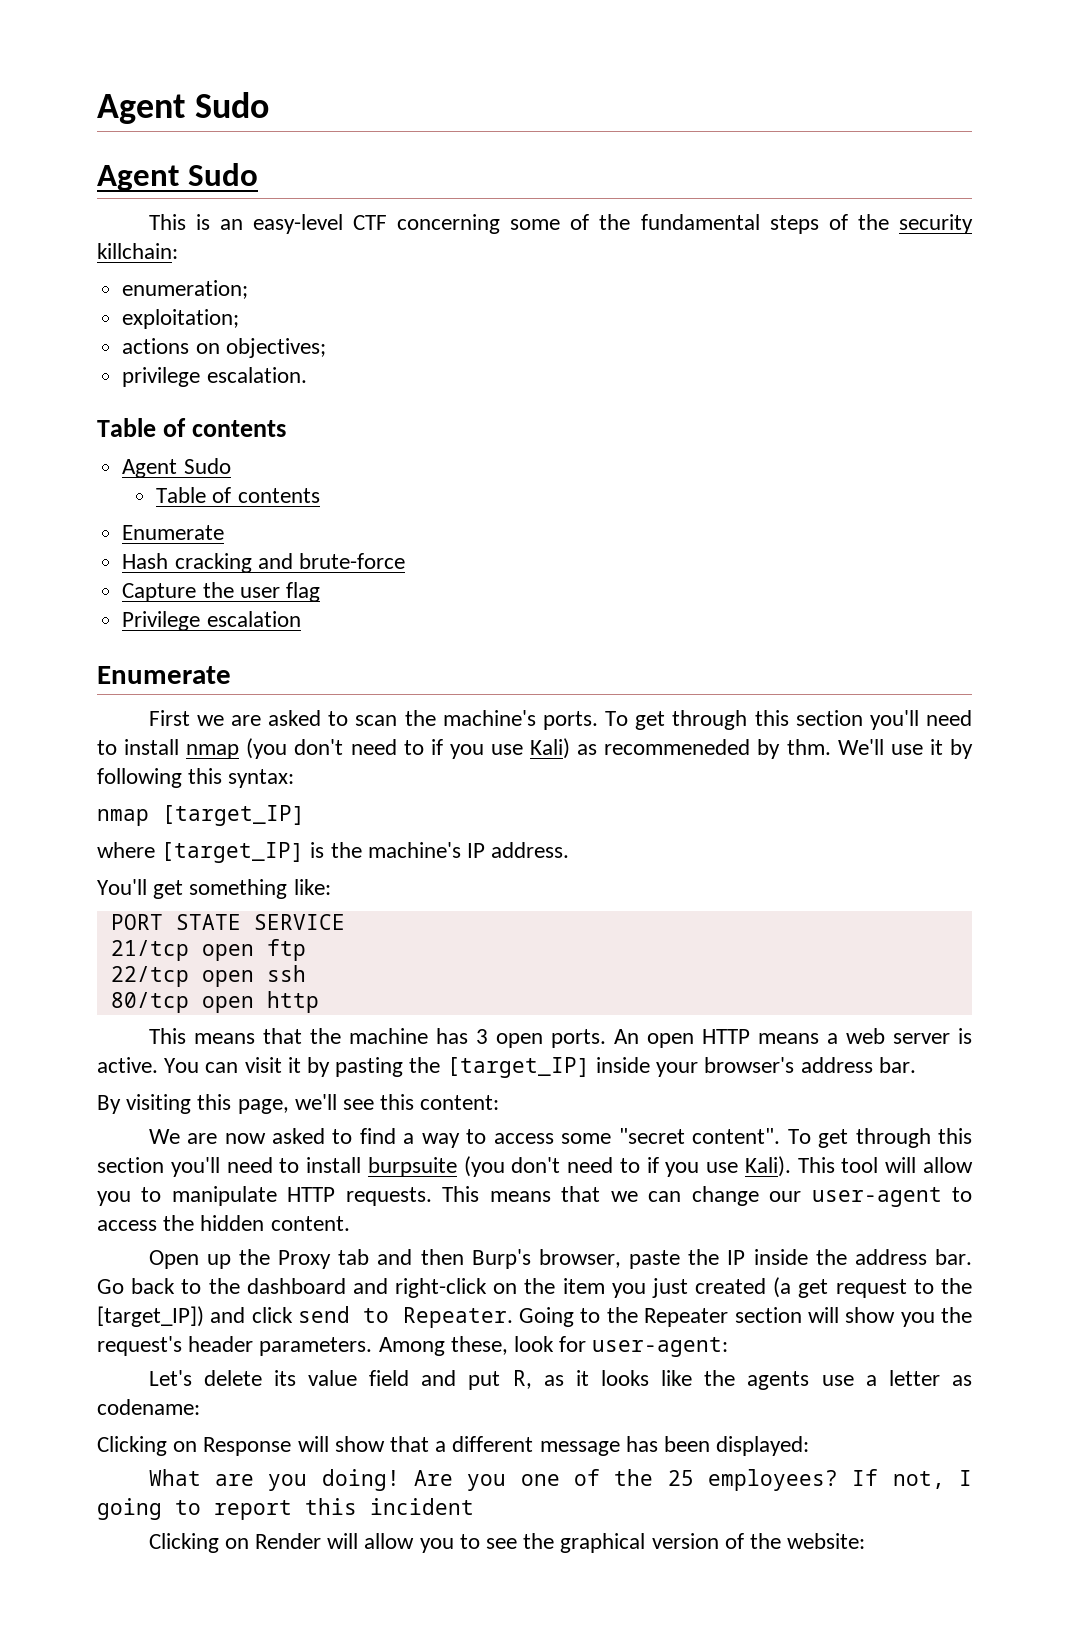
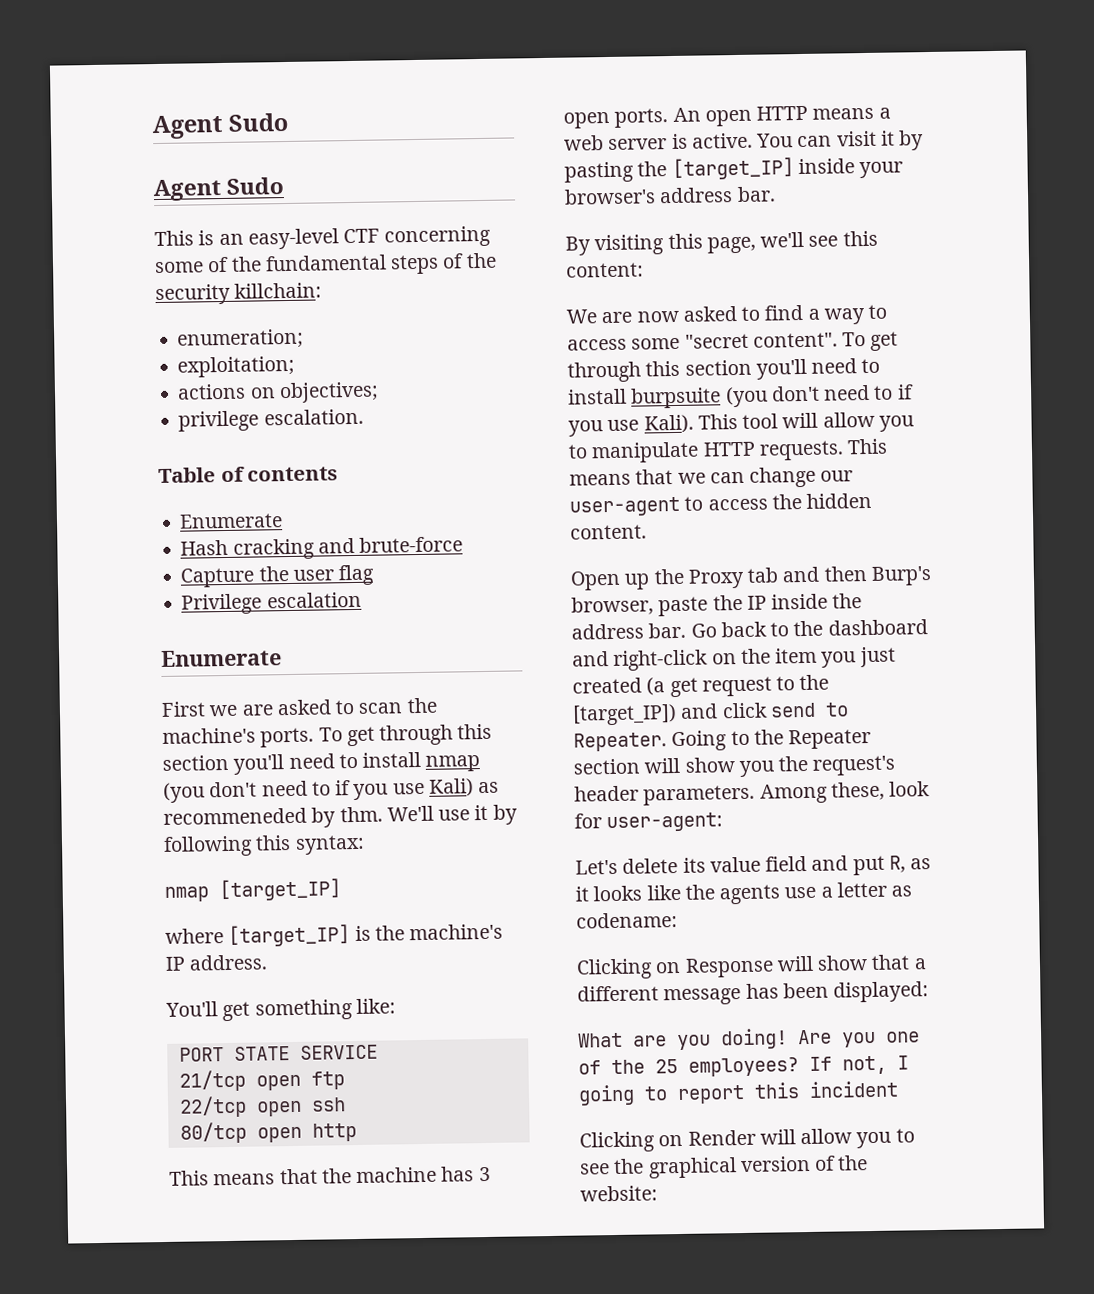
[122,458,231,478] [156,487,320,503] // Agent Sudo // Table of contents -> (339, 474) none

